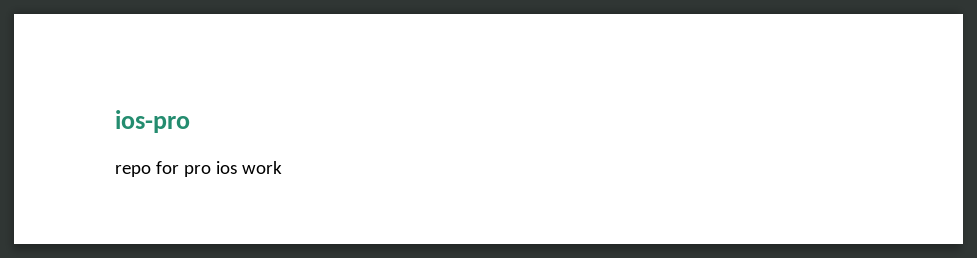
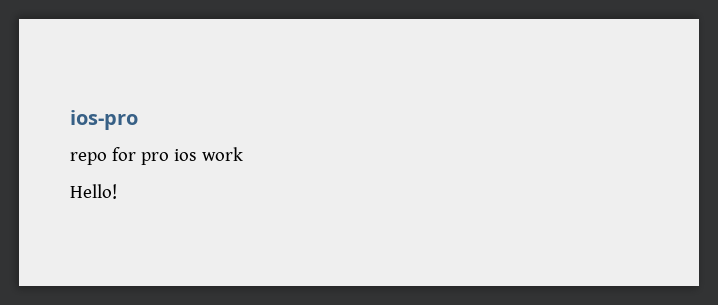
(282, 167) none -> [70,184,117,199] // Hello!

